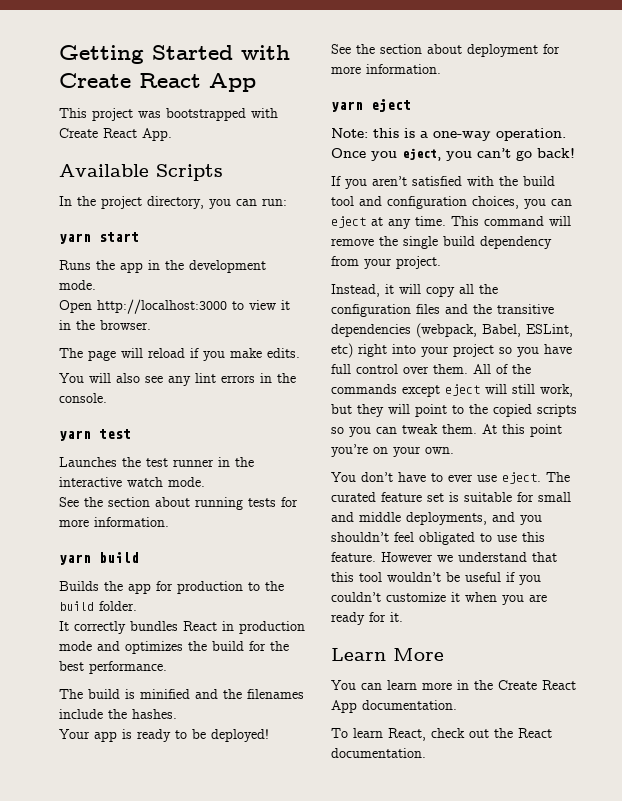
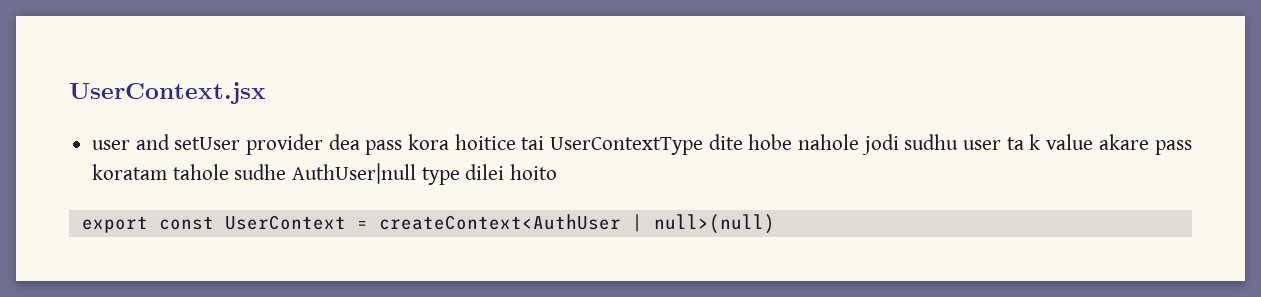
[59,45,290,64] [59,73,256,92] [59,108,278,121] [59,128,172,141] [59,164,223,181] [59,196,287,209] [59,232,139,244] [59,260,266,273] [59,280,96,290] [59,299,290,314] [59,320,151,330] [59,348,300,361] [59,373,296,386] [59,393,107,403] [59,429,131,441] [59,457,254,467] [59,477,205,487] [59,497,298,510] [59,517,169,527] [59,552,139,565] [59,581,284,594] [59,601,137,611] [59,621,305,634] [59,641,289,654] [59,661,167,674] [59,689,304,699] [59,709,177,719] [59,729,269,742] [331,44,560,57] [331,64,441,74] [331,99,411,112] [331,128,566,141] [331,148,575,161] [331,176,555,189] [331,196,572,209] [331,216,571,229] [331,236,552,249] [331,256,441,269] [331,284,498,297] [331,304,554,317] [331,323,573,338] [331,343,572,358] [331,364,531,374] [331,384,573,397] [331,404,577,417] [331,424,562,437] [331,444,454,457] [331,472,570,484] [331,492,571,502] [331,512,542,525] [331,532,545,545] [331,552,557,562] [331,572,541,585] [331,592,547,605] [331,612,403,625] [331,648,444,661] [331,680,576,690] [331,700,457,713] [331,728,552,741] [331,748,426,758] Getting Started with Create React App // This project was bootstrapped with Create React App. // Available Scripts // In the project directory, you can run: // yarn start // Runs the app in the development mode. // Open http://localhost:3000 to view it in the browser. // The page will reload if you make edits. // You will also see any lint errors in the console. // yarn test // Launches the test runner in the interactive watch mode. // See the section about running tests for more information. // yarn build // Builds the app for production to the build folder. // It correctly bundles React in production mode and optimizes the build for the best performance. // The build is minified and the filenames include the hashes. // Your app is ready to be deployed! // See the section about deployment for more information. // yarn eject // Note: this is a one-way operation. Once you eject, you can’t go back! // If you aren’t satisfied with the build tool and configuration choices, you can eject at any time. This command will remove the single build dependency from your project. // Instead, it will copy all the configuration files and the transitive dependencies (webpack, Babel, ESLint, etc) right into your project so you have full control over them. All of the commands except eject will still work, but they will point to the copied scripts so you can tweak them. At this point you’re on your own. // You don’t have to ever use eject. The curated feature set is suitable for small and middle deployments, and you shouldn’t feel obligated to use this feature. However we understand that this tool wouldn’t be useful if you couldn’t customize it when you are ready for it. // Learn More // You can learn more in the Create React App documentation. // To learn React, check out the React documentation. -> [69,82,266,104] [92,134,1192,155] [92,163,558,185] [81,214,775,234] UserContext.jsx // user and setUser provider dea pass kora hoitice tai UserContextType dite hobe nahole jodi sudhu user ta k value akare pass koratam tahole sudhe AuthUser|null type dilei hoito // export const UserContext = createContext<AuthUser | null>(null)

